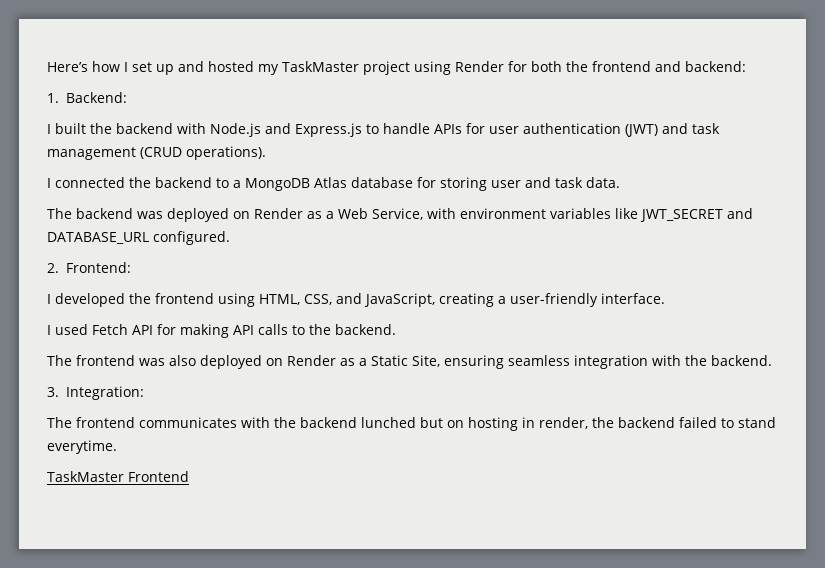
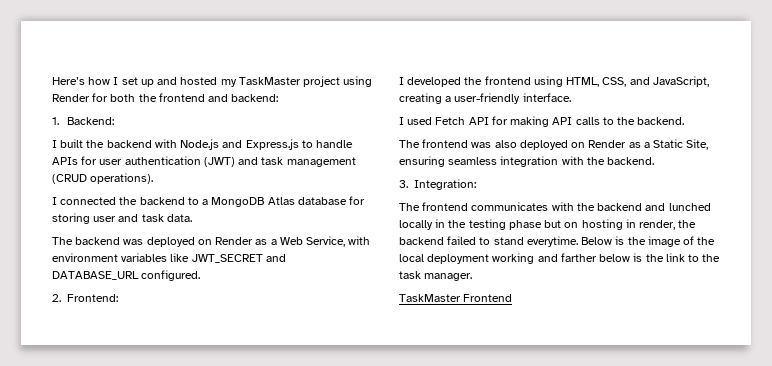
[361,417,416,428] lunched -> [645,203,711,211] [399,219,542,230] and lunched locally in the testing phase
(117, 447) none -> [581,236,716,247] [399,253,721,264] [399,271,473,281] Below is the image of the local deployment working and farther below is the link to the task manager.

